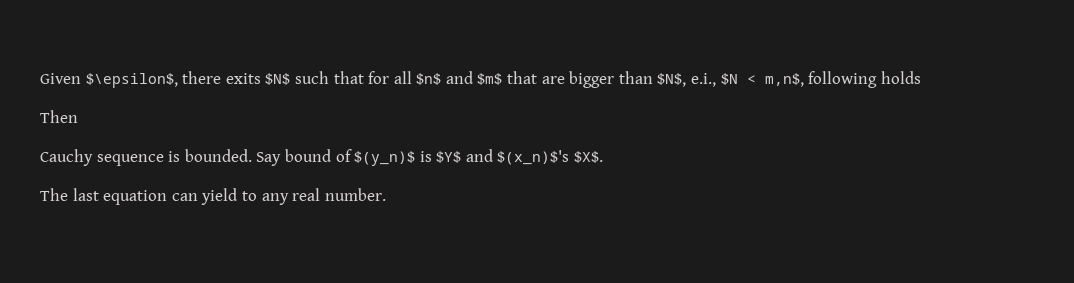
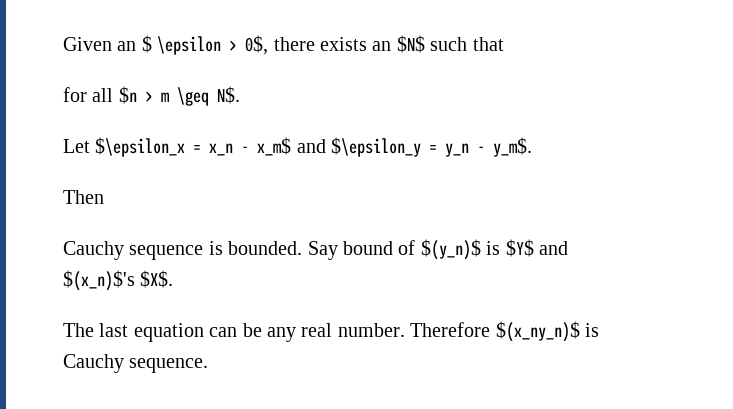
[85,71,261,88] $\epsilon$, there exits -> [117,35,392,55] an $ \epsilon > 0$, there exists an
(364, 77) none -> (504, 44) //
[416,71,921,88] $n$ and $m$ that are bigger than $N$, e.i., $N < m,n$, following holds -> [118,86,240,106] [63,137,533,157] $n > m \geq N$. // Let $\epsilon_x = x_n - x_m$ and $\epsilon_y = y_n - y_m$.
[201,188,257,205] yield to -> [242,323,262,337] be
(386, 194) none -> [410,321,599,342] [63,354,209,373] Therefore $(x_ny_n)$ is Cauchy sequence.

